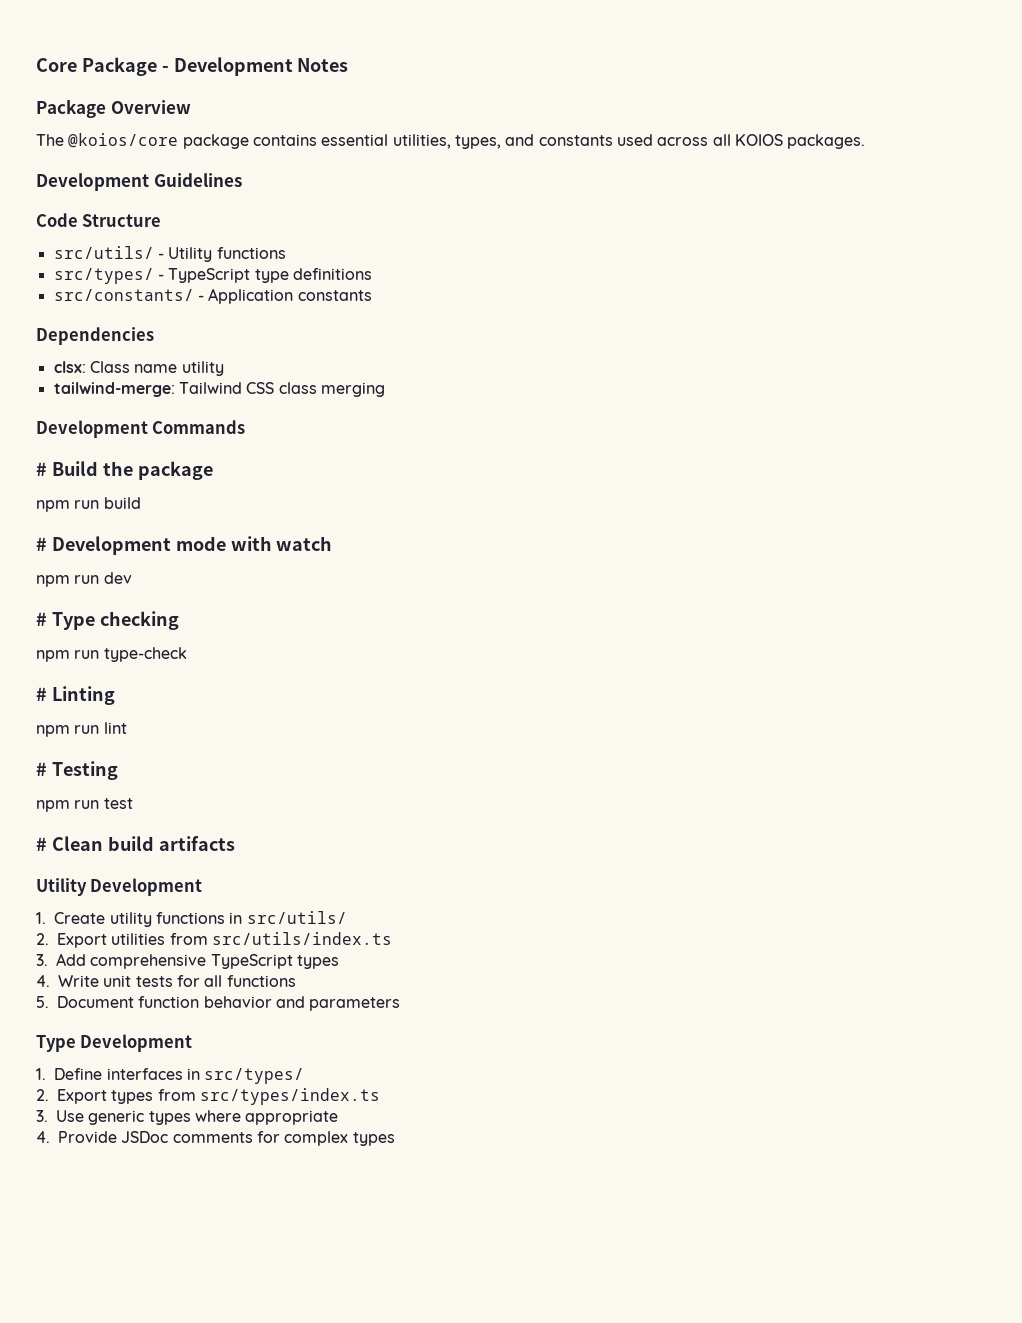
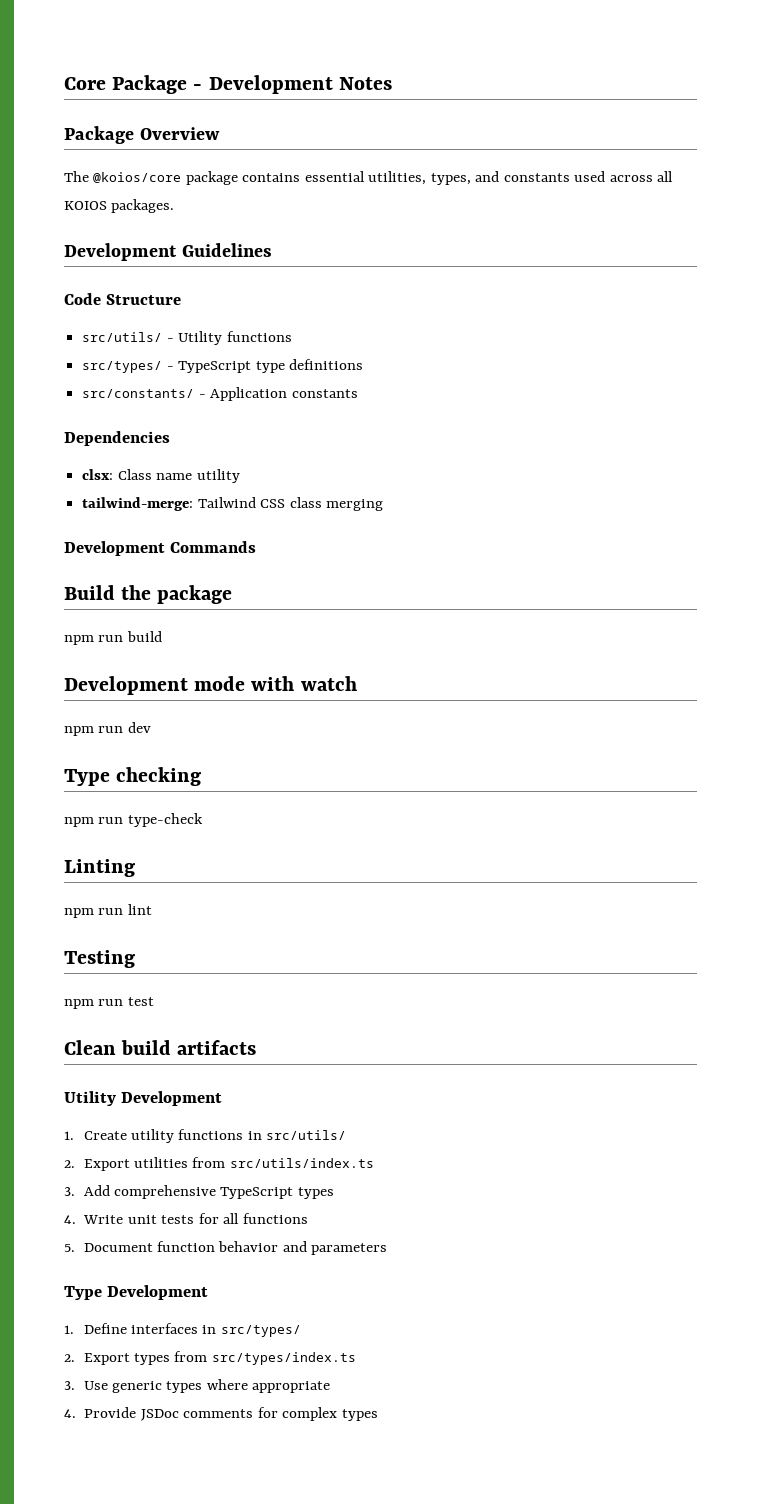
[36,462,47,476] # -> (256, 547) none
[36,537,47,551] # -> (162, 636) none
[36,612,47,626] # -> (151, 727) none
[36,687,47,701] # -> (203, 820) none
[36,762,47,776] # -> (152, 909) none
[36,837,47,851] # -> (154, 1001) none

